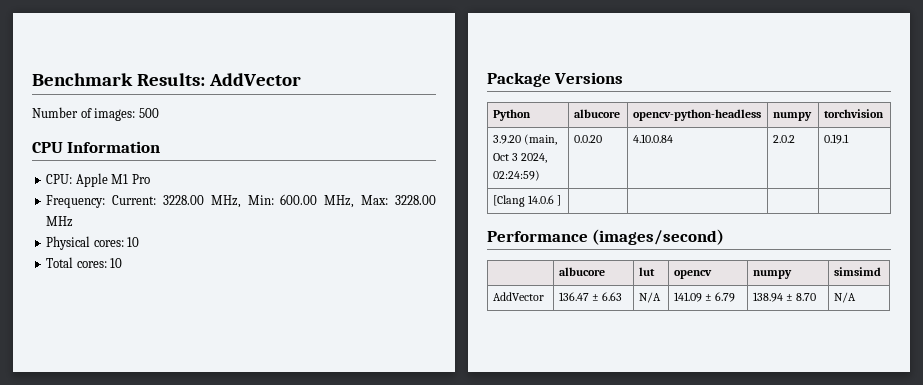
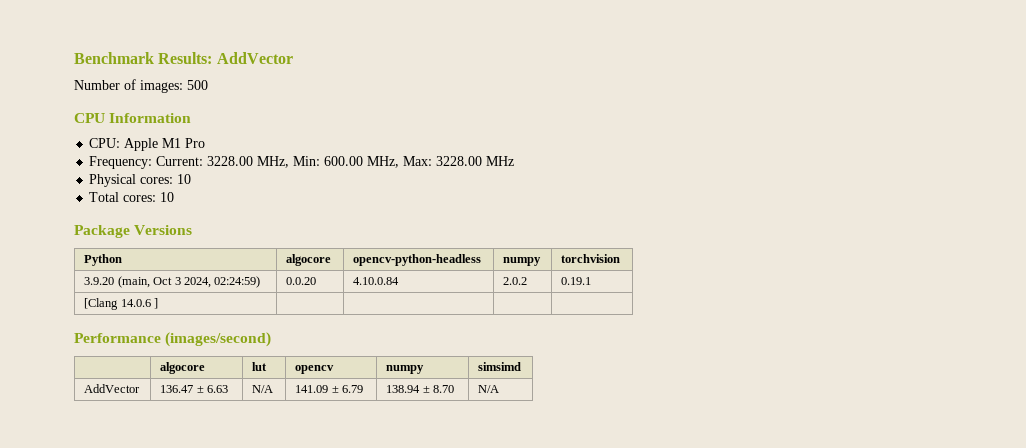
[573,109,620,118] albucore -> [286,254,332,266] algocore
[558,267,605,276] albucore -> [160,362,206,374] algocore

